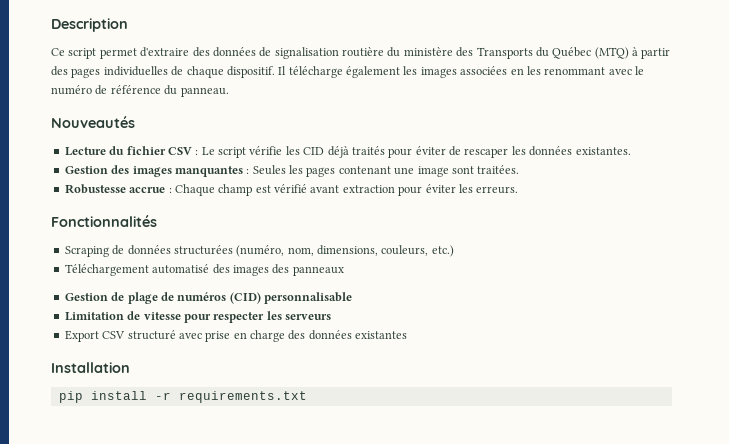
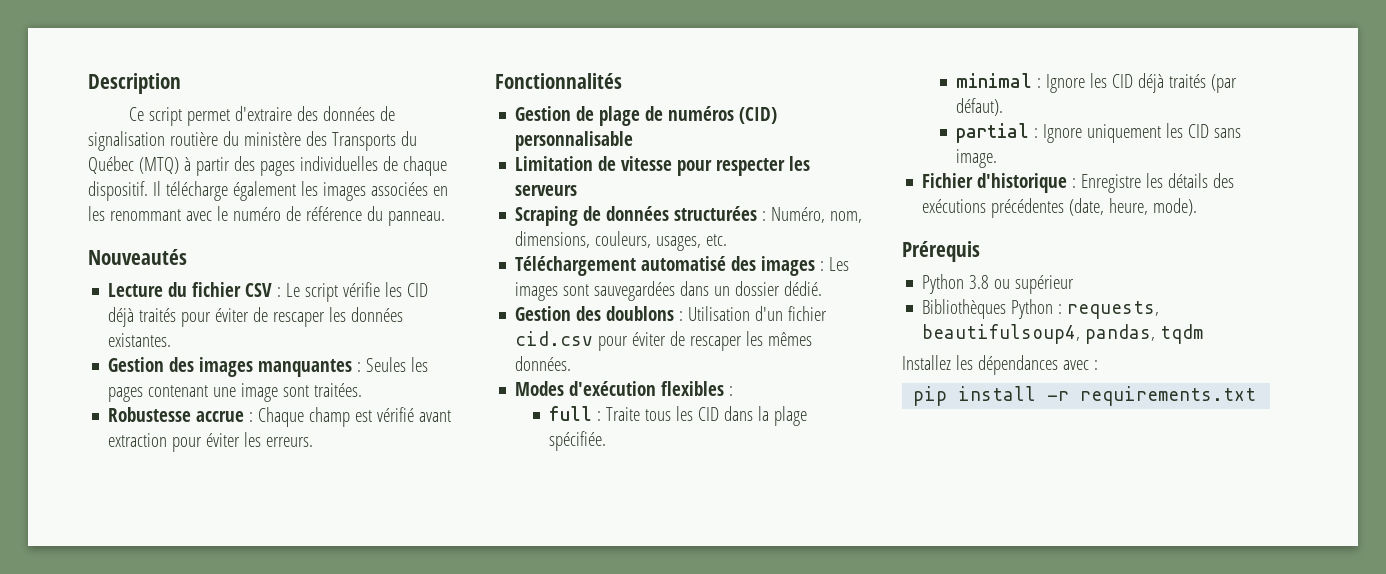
[64,245,454,257] [64,264,344,276] // Scraping de données structurées (numéro, nom, dimensions, couleurs, etc.) // Téléchargement automatisé des images des panneaux -> (622, 81) none
[64,330,408,342] [51,362,130,373] Export CSV structuré avec prise en charge des données existantes // Installation -> [515,206,863,226] [515,231,728,251] [515,256,850,276] [515,281,823,301] [515,306,828,321] [515,331,813,351] [515,356,572,371] [515,381,734,396] [549,406,808,426] [549,431,607,451] [956,73,1238,93] [956,98,1004,116] [956,123,1242,143] [956,149,998,168] [922,173,1235,193] [922,198,1198,218] [902,241,980,262] [922,274,1075,294] [922,299,1160,319] [922,324,1204,344] [902,355,1098,375] Scraping de données structurées : Numéro, nom, dimensions, couleurs, usages, etc. // Téléchargement automatisé des images : Les images sont sauvegardées dans un dossier dédié. // Gestion des doublons : Utilisation d'un fichier cid.csv pour éviter de rescaper les mêmes données. // Modes d'exécution flexibles : // full : Traite tous les CID dans la plage spécifiée. // minimal : Ignore les CID déjà traités (par défaut). // partial : Ignore uniquement les CID sans image. // Fichier d'historique : Enregistre les détails des exécutions précédentes (date, heure, mode). // Prérequis // Python 3.8 ou supérieur // Bibliothèques Python : requests, beautifulsoup4, pandas, tqdm // Installez les dépendances avec :

